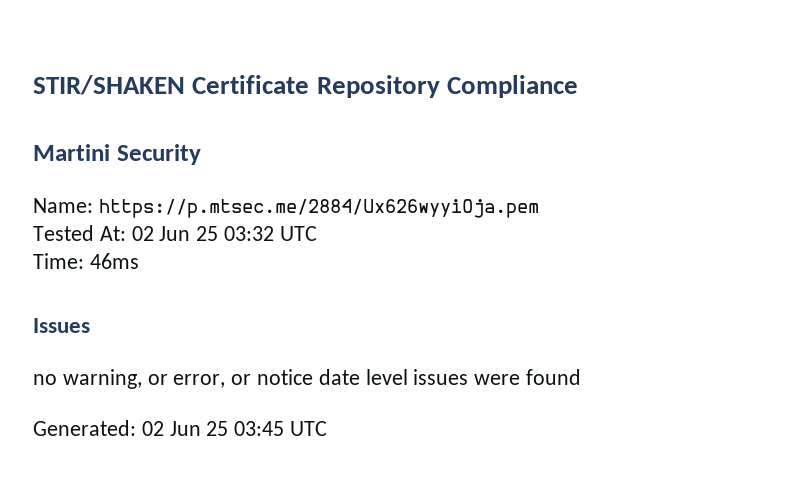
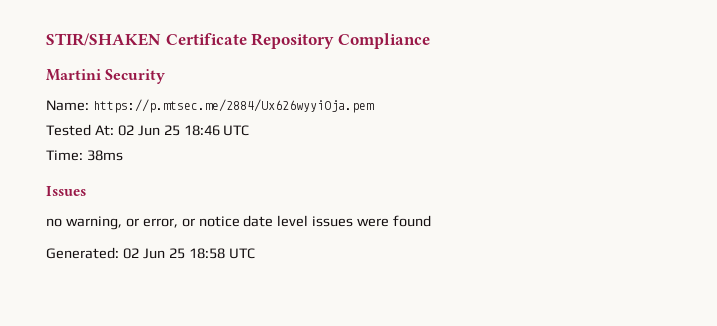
[224,226,275,241] 03:32 -> [183,125,220,136] 18:46
[89,253,139,269] 46ms -> [86,150,123,161] 38ms
[234,421,285,436] 03:45 -> [188,248,225,259] 18:58

